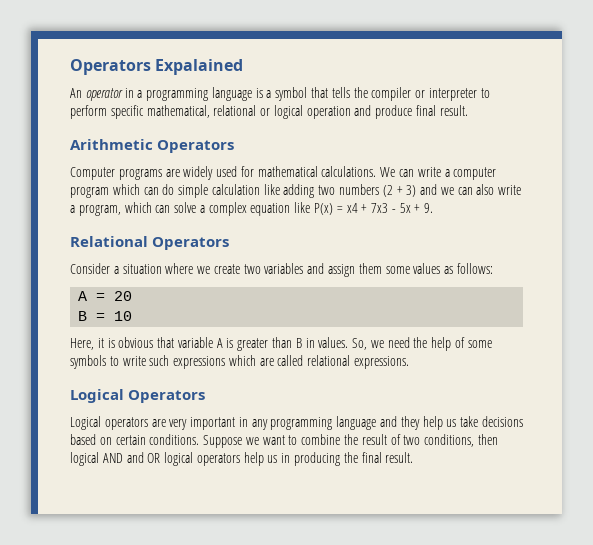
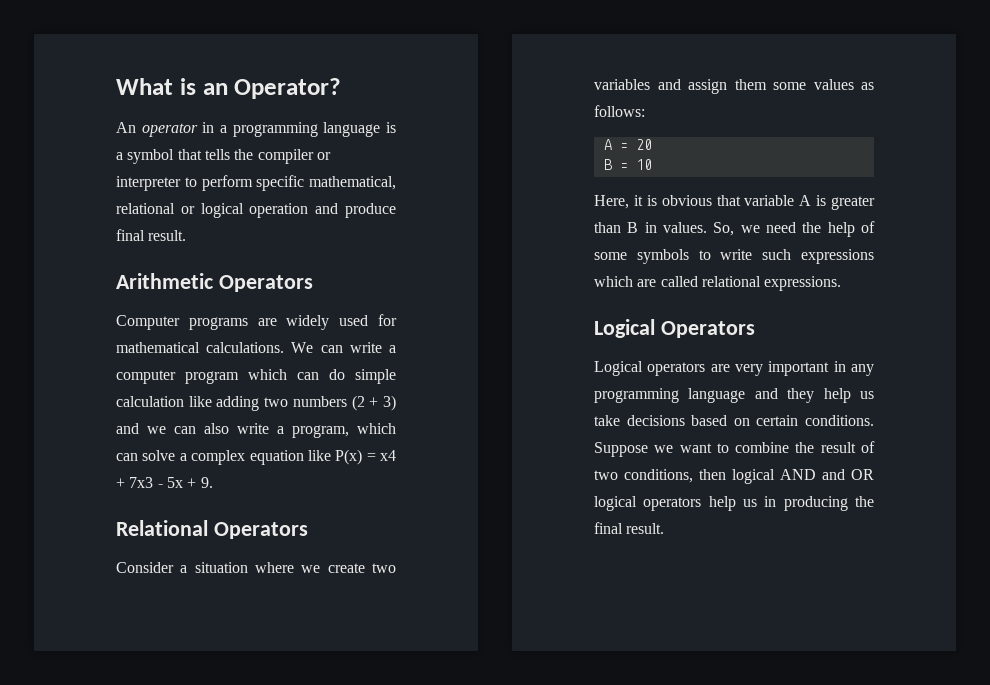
[70,59,244,75] Operators Expalained -> [116,78,342,99] What is an Operator?

